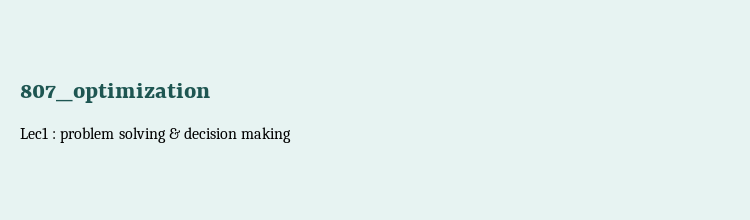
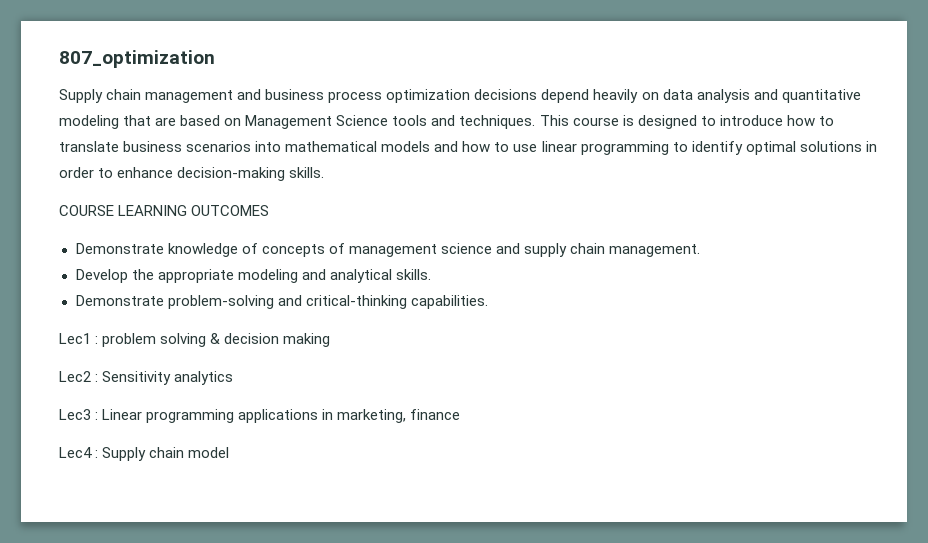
(210, 93) none -> [59,89,861,103] [59,115,834,129] [59,141,877,155] [59,167,325,181] [59,205,270,216] [75,243,700,257] [75,269,431,283] [75,295,488,309] // Supply chain management and business process optimization decisions depend heavily on data analysis and quantitative modeling that are based on Management Science tools and techniques. This course is designed to introduce how to translate business scenarios into mathematical models and how to use linear programming to identify optimal solutions in order to enhance decision-making skills. // COURSE LEARNING OUTCOMES // Demonstrate knowledge of concepts of management science and supply chain management. // Develop the appropriate modeling and analytical skills. // Demonstrate problem-solving and critical-thinking capabilities.
(292, 135) none -> [59,371,234,385] [59,409,461,423] [59,447,230,461] // Lec2 : Sensitivity analytics // Lec3 : Linear programming applications in marketing, finance // Lec4 : Supply chain model

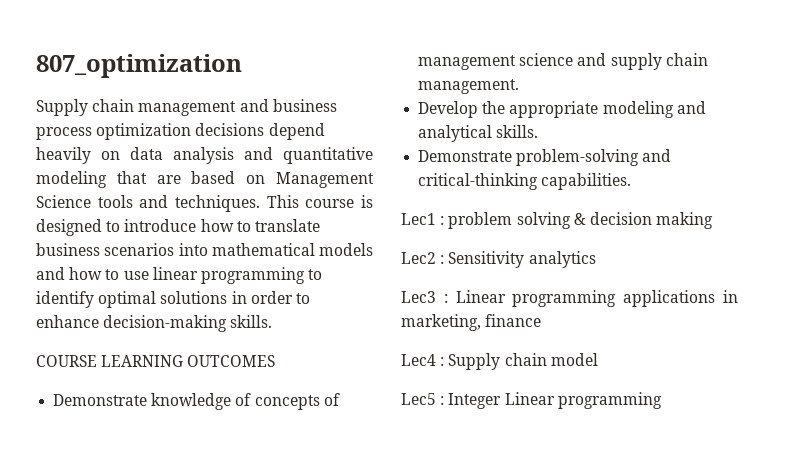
(230, 452) none -> [401,392,662,409] // Lec5 : Integer Linear programming

